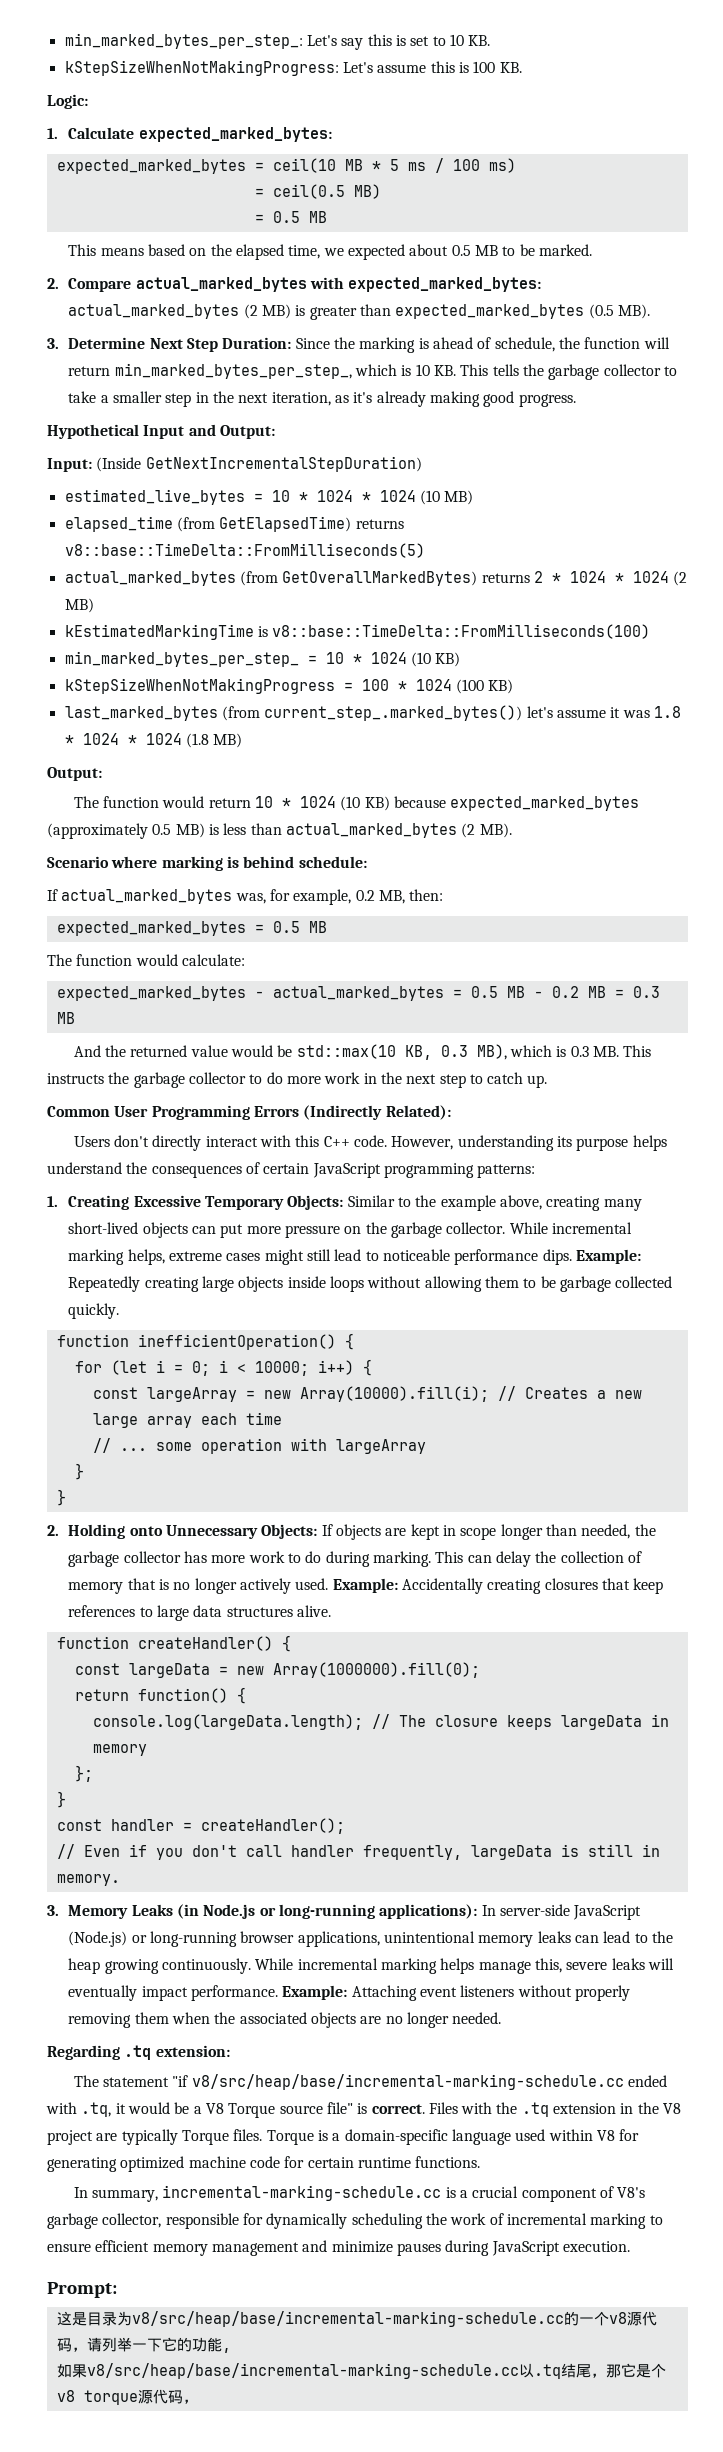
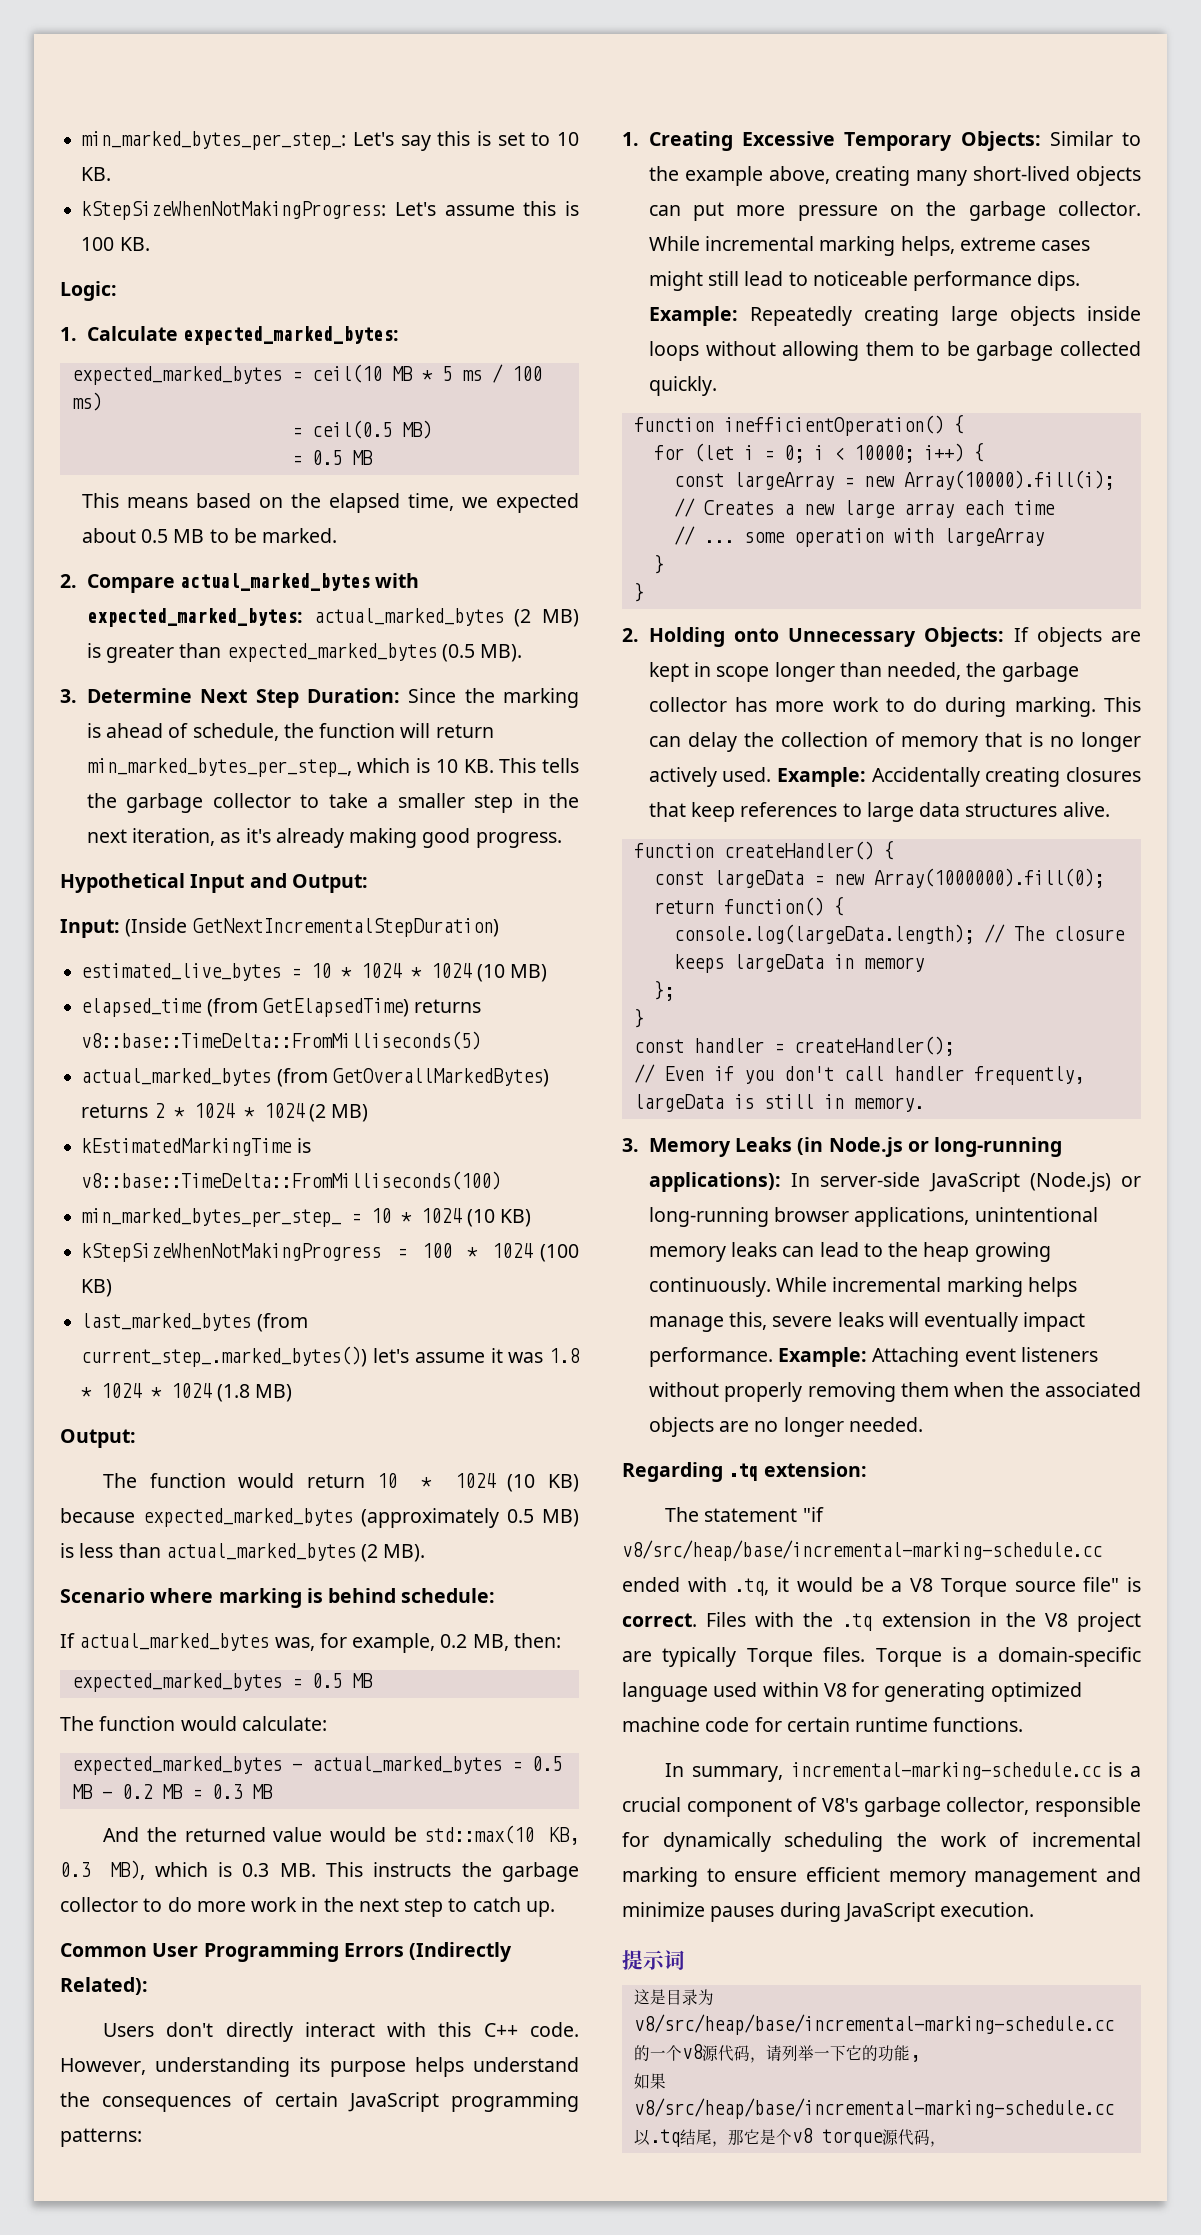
[47,2282,117,2298] Prompt: -> [622,1950,685,1970] 提示词

